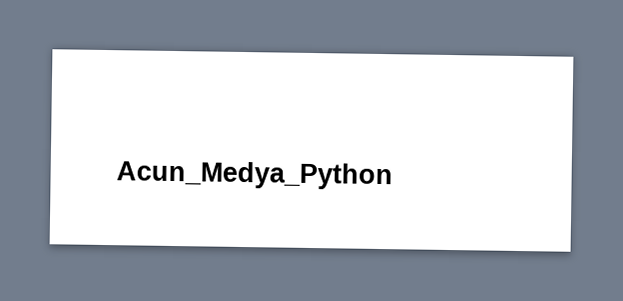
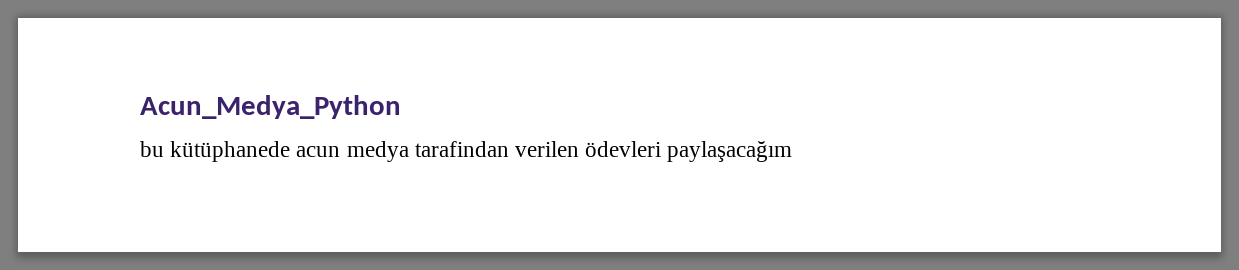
(393, 175) none -> [140,141,793,162] // bu kütüphanede acun medya tarafindan verilen ödevleri paylaşacağım

